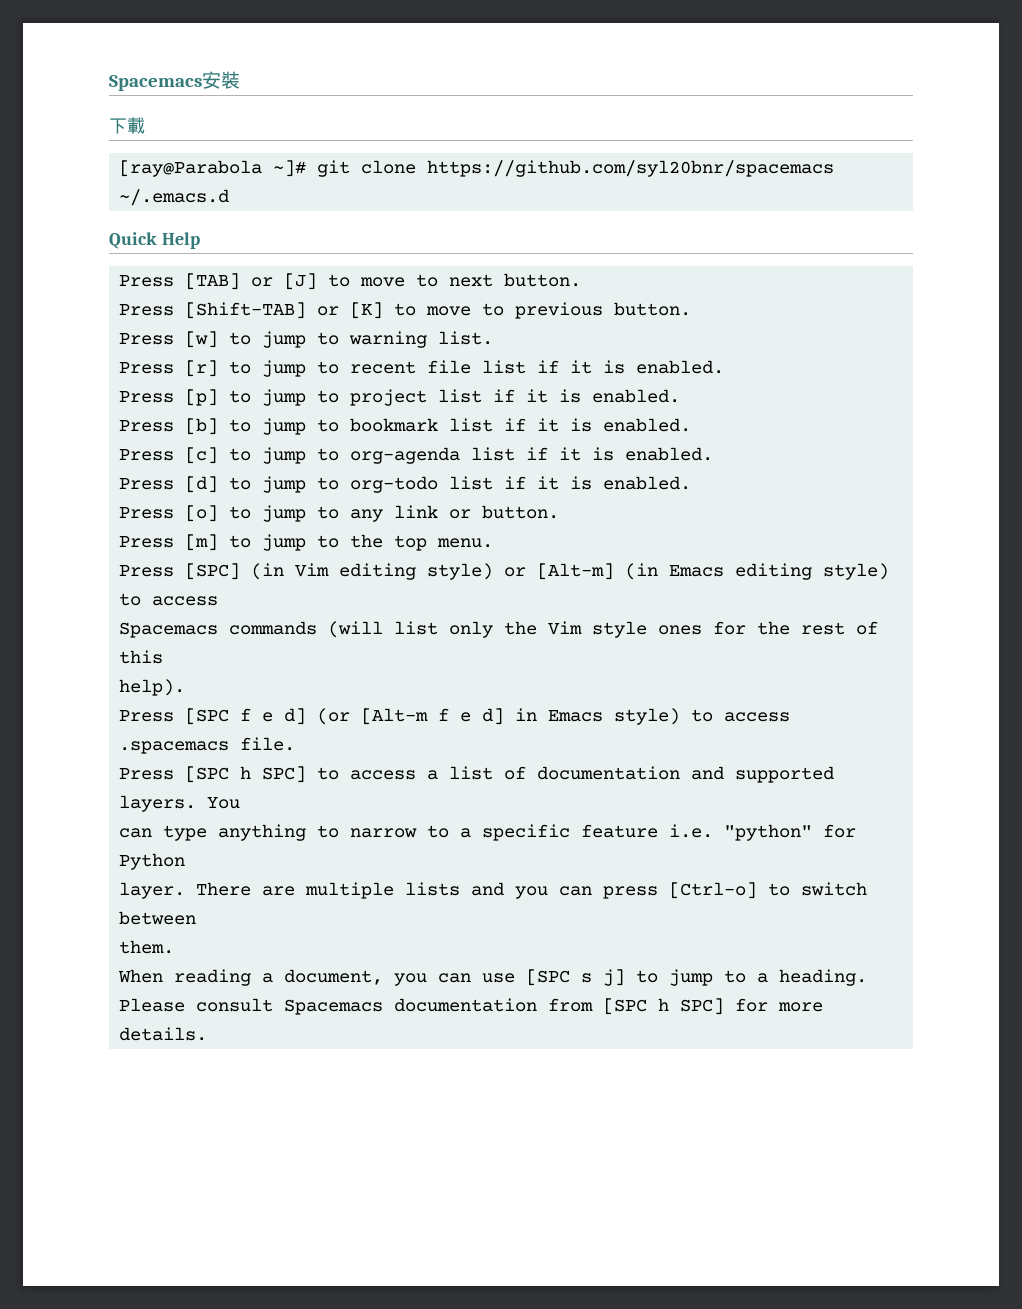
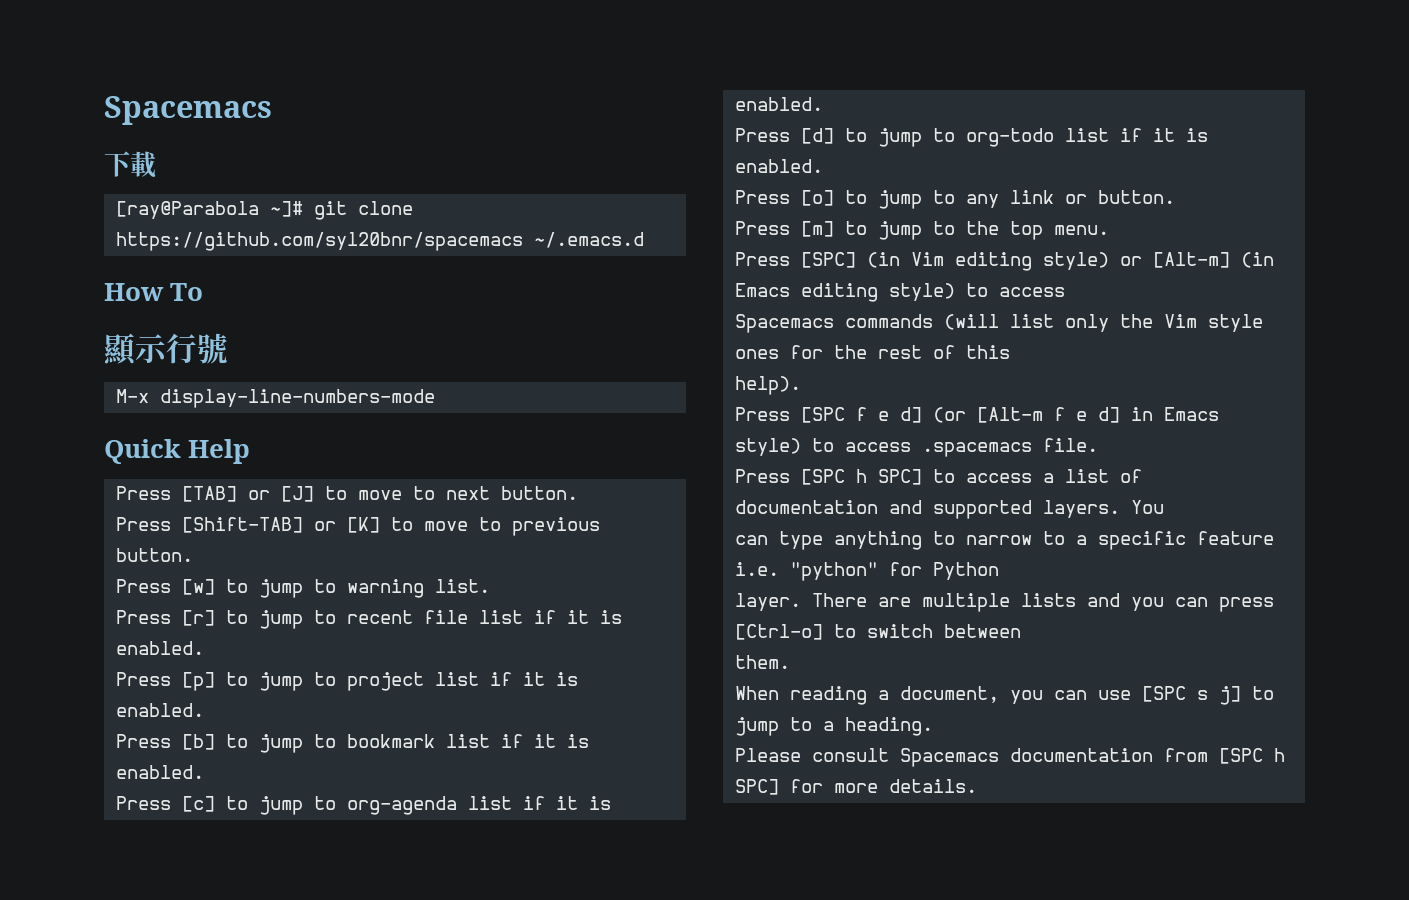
[109,71,240,91] Spacemacs安裝 -> [104,96,272,125] Spacemacs
(229, 197) none -> [104,283,204,301] [102,333,228,366] [115,389,435,408] // How To // 顯示行號 // M-x display-line-numbers-mode

